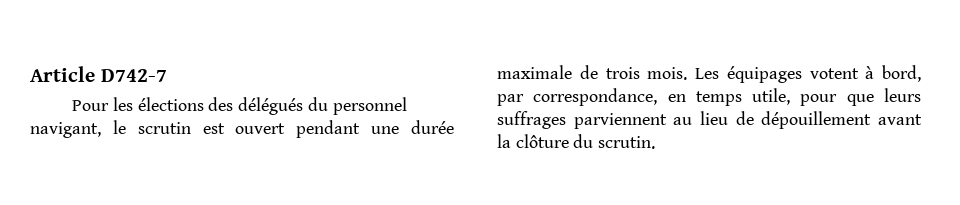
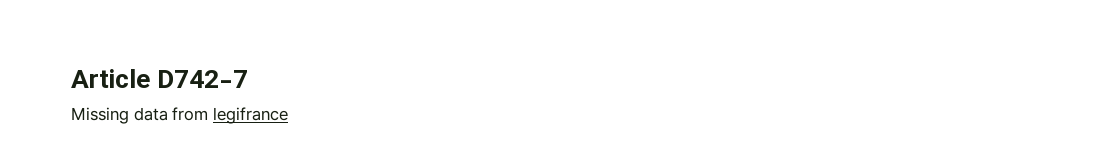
[72,97,407,115] [30,120,454,138] [497,65,921,83] [497,88,921,106] [497,111,922,129] [497,134,656,149] Pour les élections des délégués du personnel navigant, le scrutin est ouvert pendant une durée maximale de trois mois. Les équipages votent à bord, par correspondance, en temps utile, pour que leurs suffrages parviennent au lieu de dépouillement avant la clôture du scrutin. -> [71,107,288,124] Missing data from legifrance

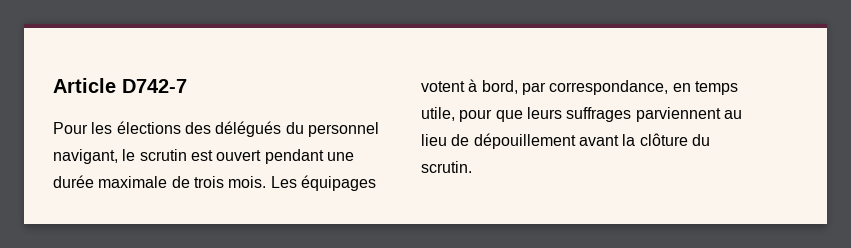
[71,107,288,124] Missing data from legifrance -> [53,121,379,137] [53,149,354,164] [53,175,376,191] [421,79,738,95] [421,107,742,122] [421,133,710,149] [421,161,472,173] Pour les élections des délégués du personnel navigant, le scrutin est ouvert pendant une durée maximale de trois mois. Les équipages votent à bord, par correspondance, en temps utile, pour que leurs suffrages parviennent au lieu de dépouillement avant la clôture du scrutin.

